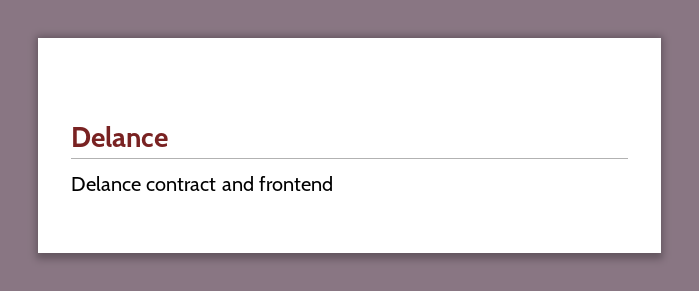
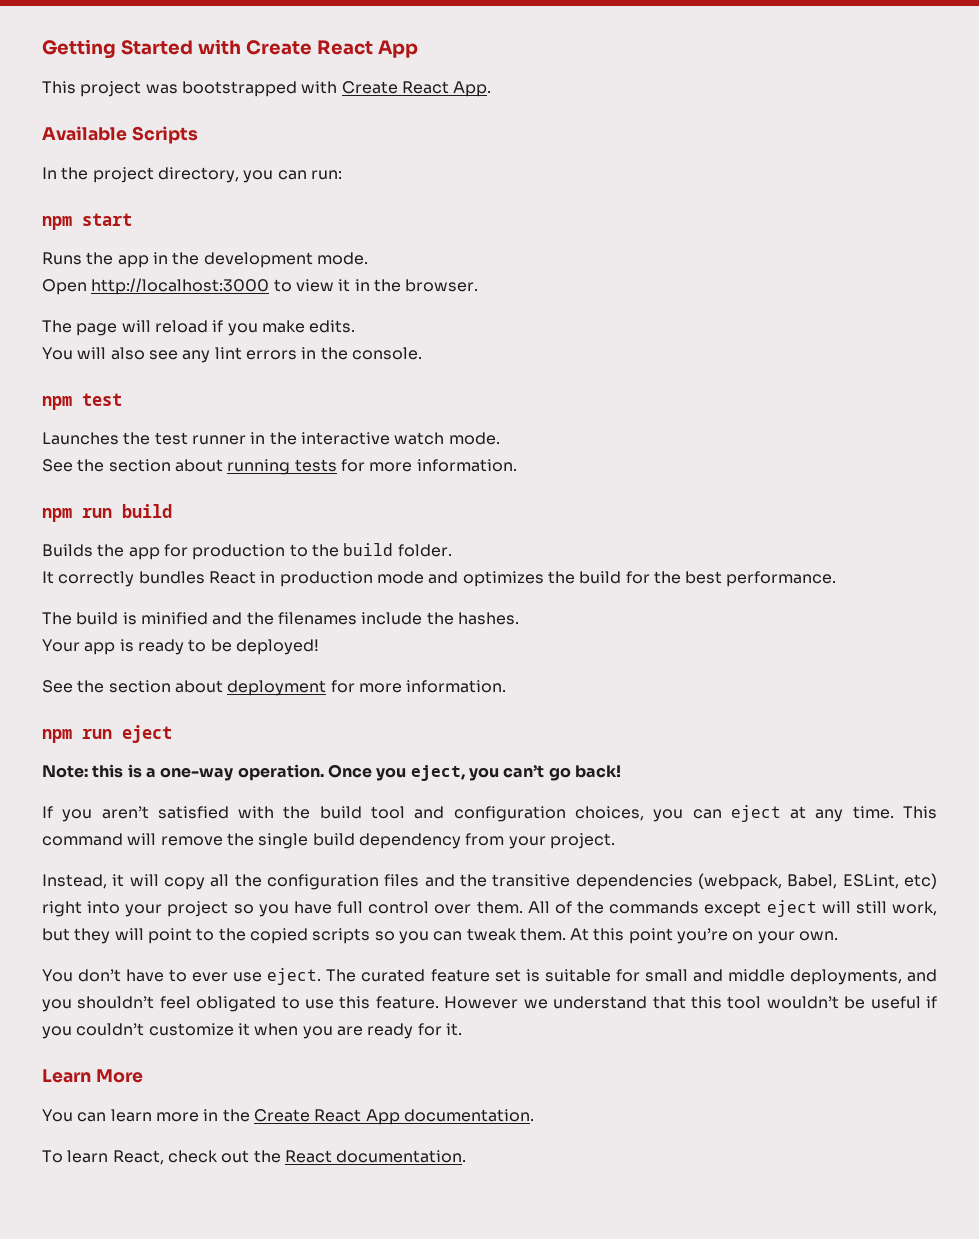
[71,126,168,147] [71,176,334,191] Delance // Delance contract and frontend -> [42,39,418,59] [42,81,492,97] [42,126,198,144] [42,167,342,183] [42,213,132,230] [42,252,368,268] [42,278,479,295] [42,320,356,336] [42,347,422,363] [42,393,122,410] [42,432,500,445] [42,459,517,475] [42,504,172,522] [42,543,452,560] [42,571,837,587] [42,612,519,625] [42,639,319,655] [42,680,507,696] [42,725,172,743] [42,764,621,781] [42,805,937,822] [42,833,615,849] [42,873,938,890] [42,900,937,917] [42,928,839,944] [42,968,937,985] [42,996,937,1012] [42,1023,462,1039] [42,1069,143,1083] [42,1109,534,1125] [42,1150,467,1165] Getting Started with Create React App // This project was bootstrapped with Create React App. // Available Scripts // In the project directory, you can run: // npm start // Runs the app in the development mode. // Open http://localhost:3000 to view it in the browser. // The page will reload if you make edits. // You will also see any lint errors in the console. // npm test // Launches the test runner in the interactive watch mode. // See the section about running tests for more information. // npm run build // Builds the app for production to the build folder. // It correctly bundles React in production mode and optimizes the build for the best performance. // The build is minified and the filenames include the hashes. // Your app is ready to be deployed! // See the section about deployment for more information. // npm run eject // Note: this is a one-way operation. Once you eject, you can’t go back! // If you aren’t satisfied with the build tool and configuration choices, you can eject at any time. This command will remove the single build dependency from your project. // Instead, it will copy all the configuration files and the transitive dependencies (webpack, Babel, ESLint, etc) right into your project so you have full control over them. All of the commands except eject will still work, but they will point to the copied scripts so you can tweak them. At this point you’re on your own. // You don’t have to ever use eject. The curated feature set is suitable for small and middle deployments, and you shouldn’t feel obligated to use this feature. However we understand that this tool wouldn’t be useful if you couldn’t customize it when you are ready for it. // Learn More // You can learn more in the Create React App documentation. // To learn React, check out the React documentation.

